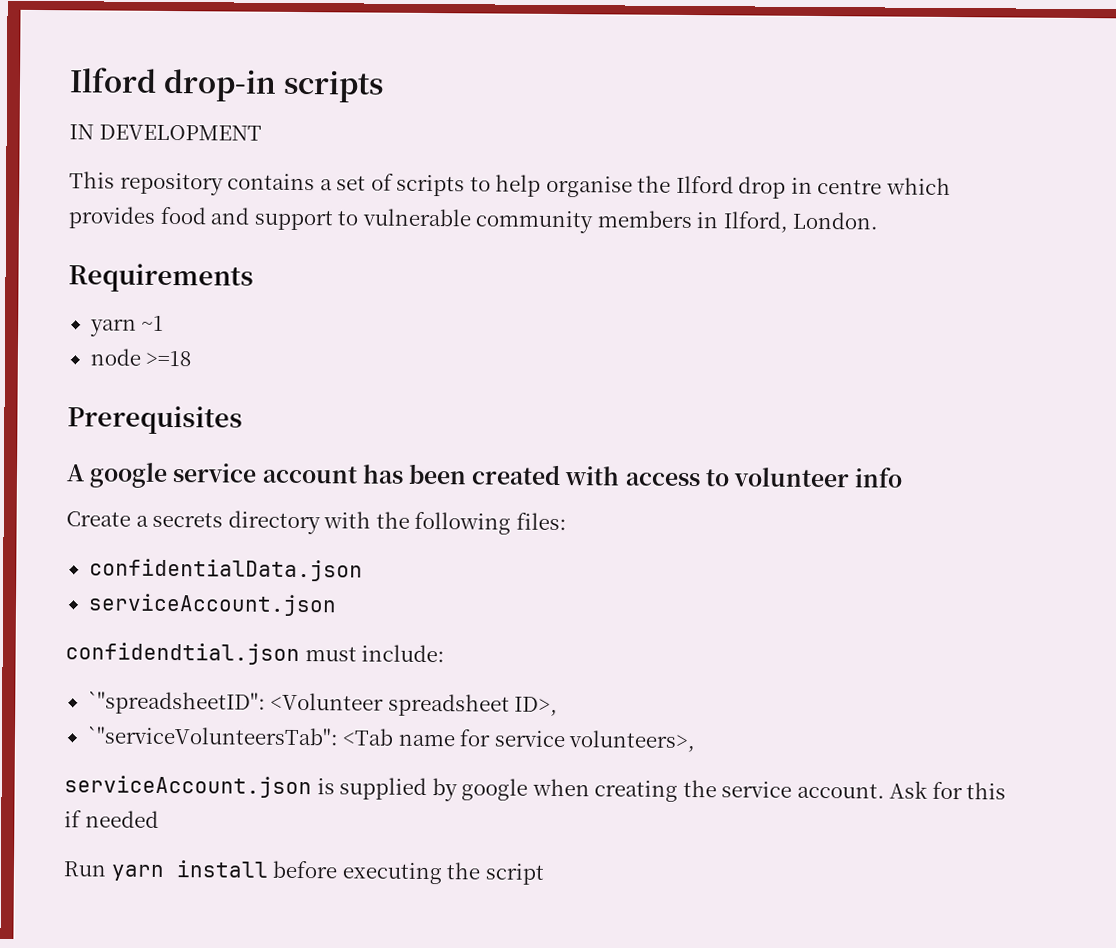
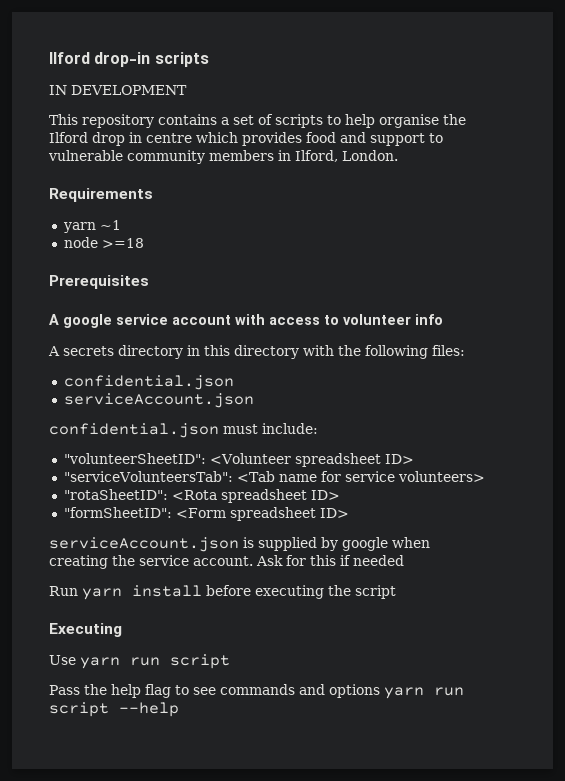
[361,463,562,486] has been created -> (231, 320) none
[66,511,224,528] Create a secrets -> [48,345,230,359] A secrets directory in this
[88,558,363,582] confidentialData.json -> [63,375,234,390] confidential.json
[65,642,300,666] confidendtial.json -> [49,423,219,438] confidential.json
[87,691,266,715] `"spreadsheetID": -> [63,453,206,464] "volunteerSheetID":
[514,696,559,717] [86,726,339,746] ID>, // `"serviceVolunteersTab": -> [384,454,414,464] [63,471,233,482] ID> // "serviceVolunteersTab":
[568,730,697,753] volunteers>, -> [397,471,485,482] [63,489,340,503] [63,507,349,521] volunteers> // "rotaSheetID": <Rota spreadsheet ID> // "formSheetID": <Form spreadsheet ID>
(545, 874) none -> [49,623,122,637] [49,654,230,669] [49,684,464,699] [49,702,179,717] // Executing // Use yarn run script // Pass the help flag to see commands and options yarn run script --help

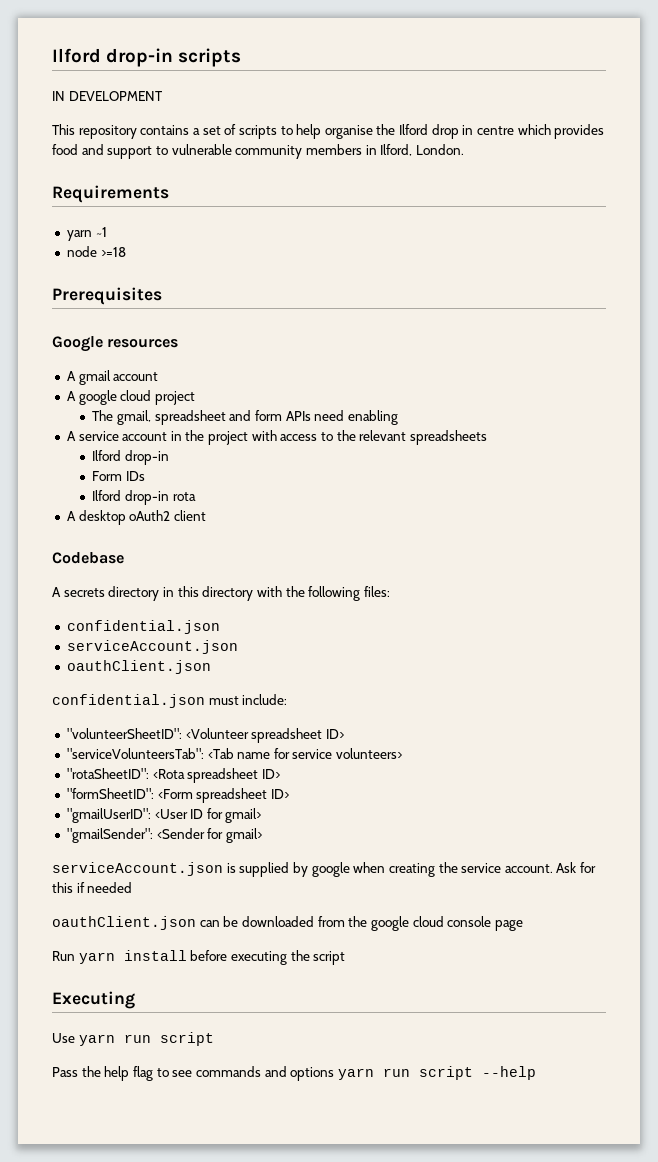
[49,314,443,328] A google service account with access to volunteer info -> [52,336,179,352] [66,370,159,385] [66,390,195,405] [92,410,398,425] [66,430,487,445] [92,450,169,465] [92,471,145,481] [92,490,196,505] [66,510,206,525] [52,552,124,564] Google resources // A gmail account // A google cloud project // The gmail, spreadsheet and form APIs need enabling // A service account in the project with access to the relevant spreadsheets // Ilford drop-in // Form IDs // Ilford drop-in rota // A desktop oAuth2 client // Codebase
(254, 400) none -> [66,660,211,674] // oauthClient.json
(349, 513) none -> [66,808,262,823] [66,828,262,843] // "gmailUserID": <User ID for gmail> // "gmailSender": <Sender for gmail>
(404, 560) none -> [52,916,523,931] // oauthClient.json can be downloaded from the google cloud console page

